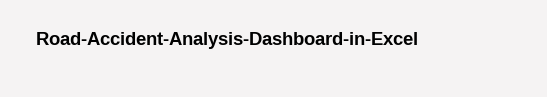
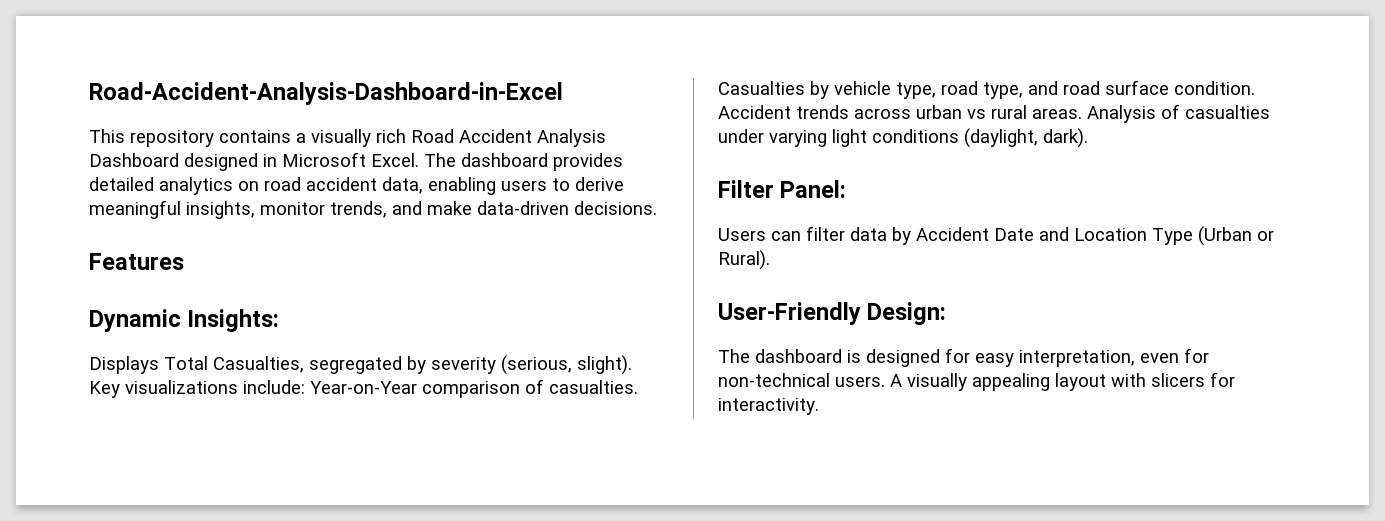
(418, 40) none -> [89,129,606,147] [89,152,623,171] [89,177,624,195] [89,200,657,219] [89,253,184,270] [89,309,280,332] [89,355,632,375] [89,379,638,398] [718,80,1255,99] [718,104,1270,123] [718,128,1088,148] [718,180,847,198] [718,226,1274,246] [718,250,770,270] [718,302,947,325] [718,348,1209,367] [718,372,1235,391] [718,398,819,415] // This repository contains a visually rich Road Accident Analysis Dashboard designed in Microsoft Excel. The dashboard provides detailed analytics on road accident data, enabling users to derive meaningful insights, monitor trends, and make data-driven decisions. // Features // Dynamic Insights: // Displays Total Casualties, segregated by severity (serious, slight). Key visualizations include: Year-on-Year comparison of casualties. Casualties by vehicle type, road type, and road surface condition. Accident trends across urban vs rural areas. Analysis of casualties under varying light conditions (daylight, dark). // Filter Panel: // Users can filter data by Accident Date and Location Type (Urban or Rural). // User-Friendly Design: // The dashboard is designed for easy interpretation, even for non-technical users. A visually appealing layout with slicers for interactivity.

